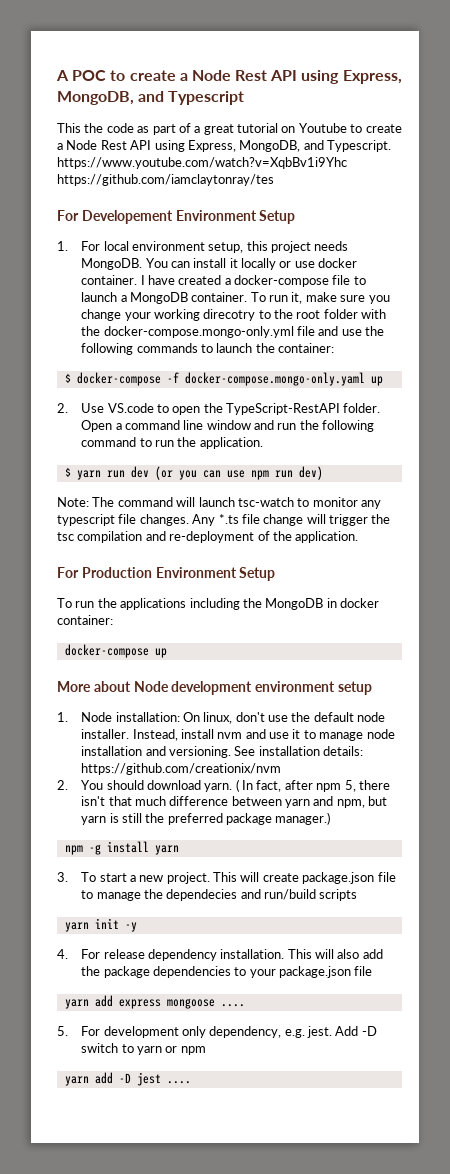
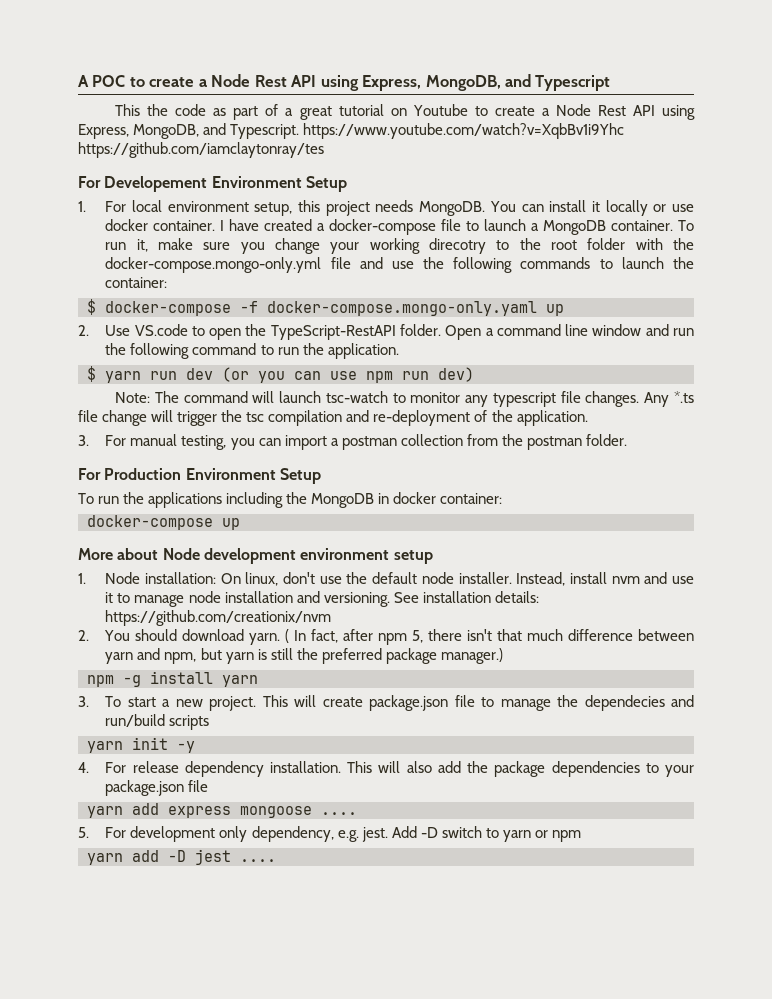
(359, 537) none -> [78,434,627,450] // 3. For manual testing, you can import a postman collection from the postman folder.

